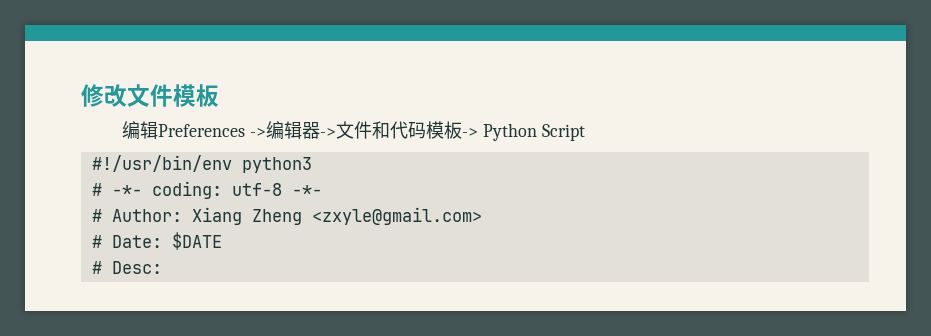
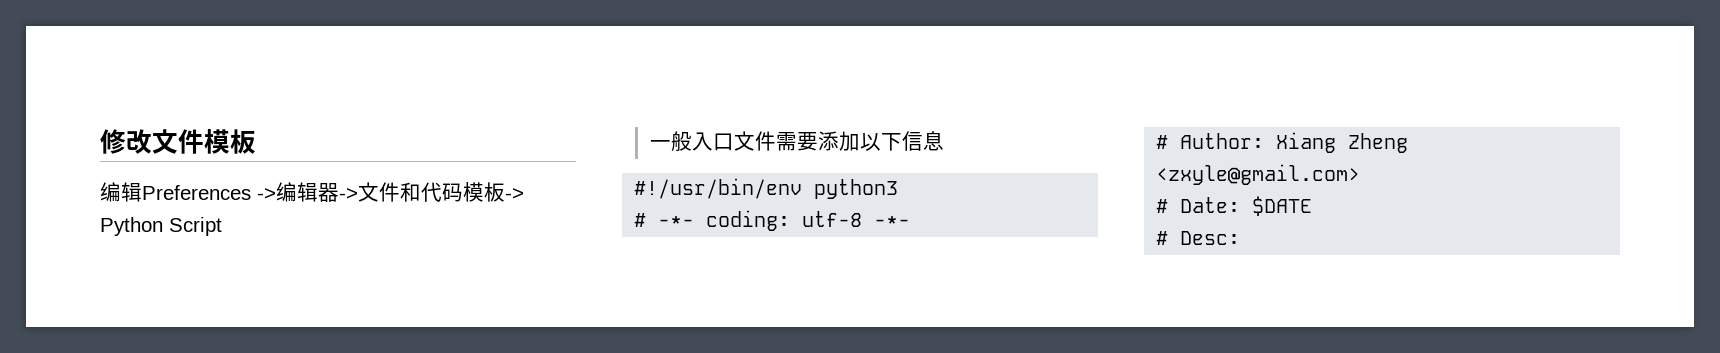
(585, 132) none -> [649,131,944,151] // 一般入口文件需要添加以下信息

